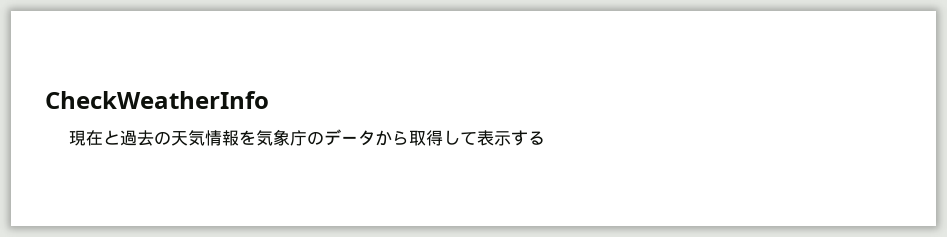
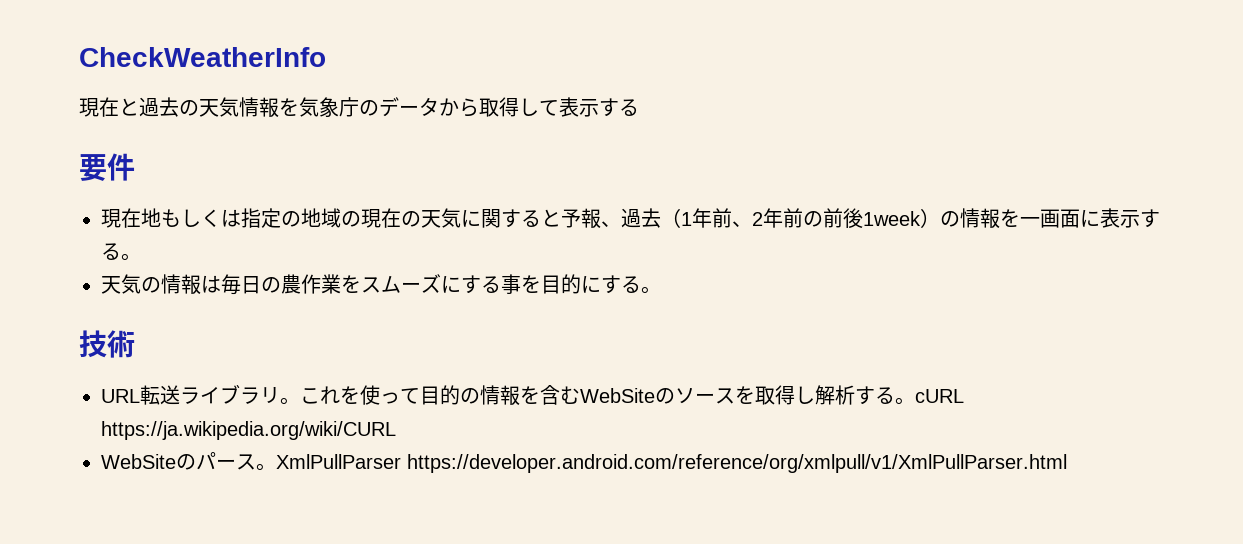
(545, 138) none -> [79,153,135,181] [101,208,1160,229] [101,243,141,261] [101,274,661,295] [79,330,135,358] [101,384,964,406] [101,421,396,440] [101,452,1067,473] // 要件 // 現在地もしくは指定の地域の現在の天気に関すると予報、過去（1年前、2年前の前後1week）の情報を一画面に表示する。 // 天気の情報は毎日の農作業をスムーズにする事を目的にする。 // 技術 // URL転送ライブラリ。これを使って目的の情報を含むWebSiteのソースを取得し解析する。cURL https://ja.wikipedia.org/wiki/CURL // WebSiteのパース。XmlPullParser https://developer.android.com/reference/org/xmlpull/v1/XmlPullParser.html

